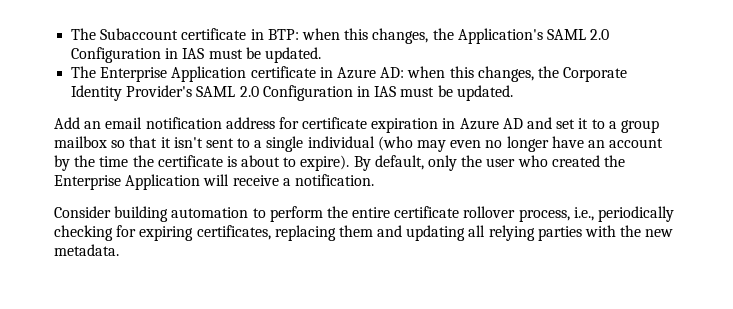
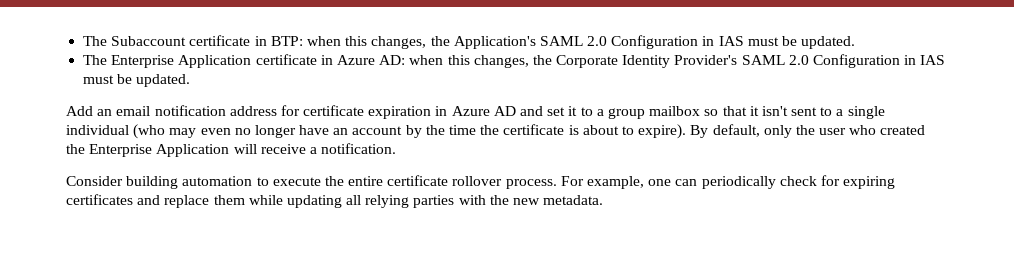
[269,206,323,222] perform -> [272,177,321,186] execute
[518,206,675,222] [54,225,403,241] process, i.e., periodically checking for expiring certificates, replacing them and -> [505,175,896,189] [66,194,283,208] process. For example, one can periodically check for expiring certificates and replace them while

